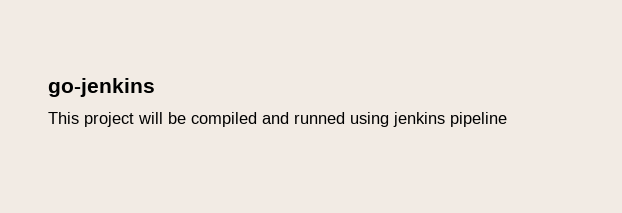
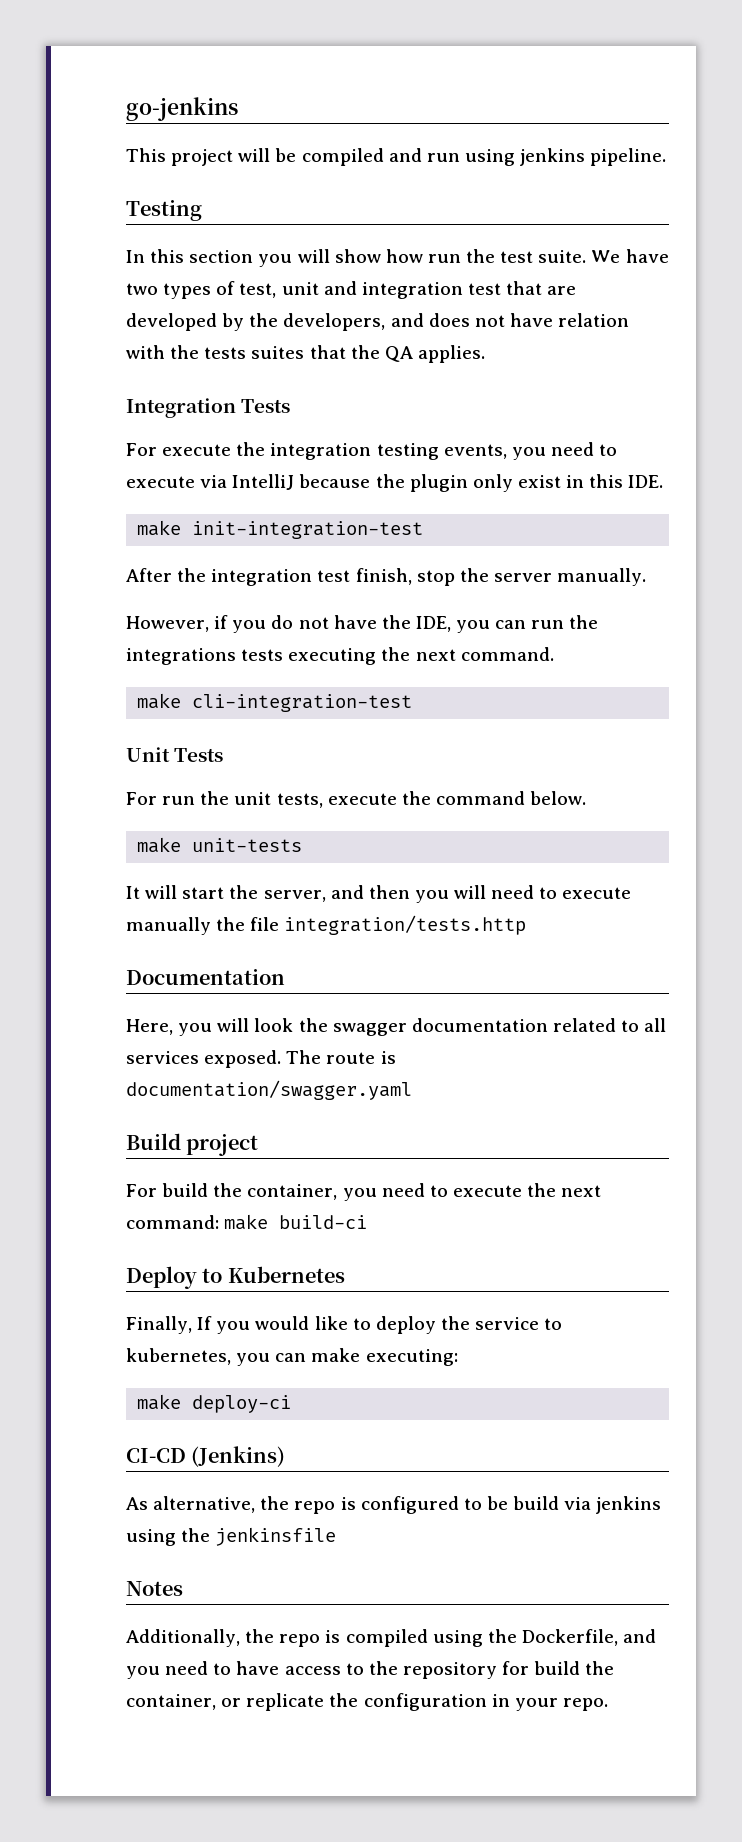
[294,112,345,124] runned -> [426,153,460,162] run
[450,112,507,127] pipeline -> [590,148,667,166] [126,200,202,221] [126,249,669,267] [126,281,577,299] [126,313,630,331] [126,345,485,363] [126,398,291,418] [126,442,618,460] [126,474,664,492] [137,520,424,539] [126,568,647,586] [126,615,599,633] [126,647,554,665] [137,693,413,712] [126,747,224,762] [126,791,587,808] [137,837,303,853] [126,885,632,903] [126,915,527,935] [126,969,285,985] [126,1018,667,1036] [126,1050,396,1068] [126,1080,412,1100] [126,1133,259,1156] [126,1183,602,1201] [126,1214,368,1230] [126,1266,345,1289] [126,1316,563,1334] [126,1348,458,1366] [137,1394,292,1413] [126,1446,286,1467] [126,1496,662,1514] [126,1527,337,1546] [126,1581,183,1596] [126,1629,657,1647] [126,1661,615,1679] [126,1693,608,1711] pipeline. // Testing // In this section you will show how run the test suite. We have two types of test, unit and integration test that are developed by the developers, and does not have relation with the tests suites that the QA applies. // Integration Tests // For execute the integration testing events, you need to execute via IntelliJ because the plugin only exist in this IDE. // make init-integration-test // After the integration test finish, stop the server manually. // However, if you do not have the IDE, you can run the integrations tests executing the next command. // make cli-integration-test // Unit Tests // For run the unit tests, execute the command below. // make unit-tests // It will start the server, and then you will need to execute manually the file integration/tests.http // Documentation // Here, you will look the swagger documentation related to all services exposed. The route is documentation/swagger.yaml // Build project // For build the container, you need to execute the next command: make build-ci // Deploy to Kubernetes // Finally, If you would like to deploy the service to kubernetes, you can make executing: // make deploy-ci // CI-CD (Jenkins) // As alternative, the repo is configured to be build via jenkins using the jenkinsfile // Notes // Additionally, the repo is compiled using the Dockerfile, and you need to have access to the repository for build the container, or replicate the configuration in your repo.

